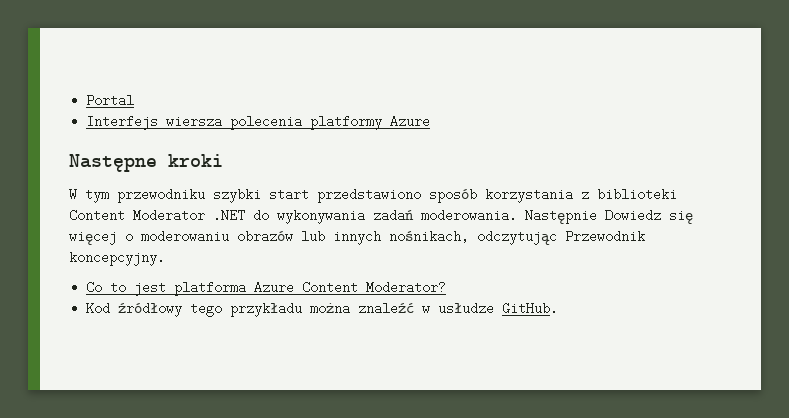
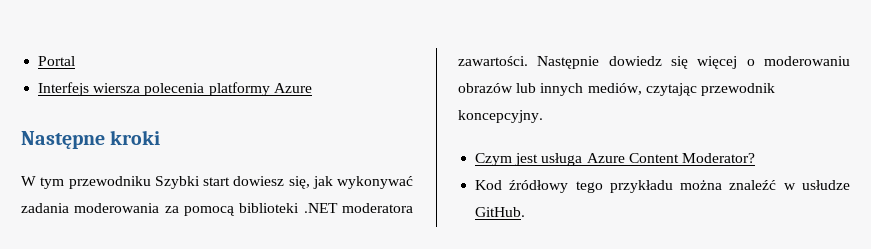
[213,188,677,203] [69,209,661,224] szybki start przedstawiono sposób korzystania z biblioteki Content Moderator .NET do wykonywania zadań moderowania. Następnie Dowiedz -> [154,176,413,189] [21,203,413,216] [458,56,662,69] Szybki start dowiesz się, jak wykonywać zadania moderowania za pomocą biblioteki .NET moderatora zawartości. Następnie dowiedz
[389,230,645,245] [69,251,165,266] [86,281,247,296] nośnikach, odczytując Przewodnik koncepcyjny. // Co to jest platforma -> [587,83,775,96] [458,110,543,123] [475,153,583,166] mediów, czytając przewodnik koncepcyjny. // Czym jest usługa

